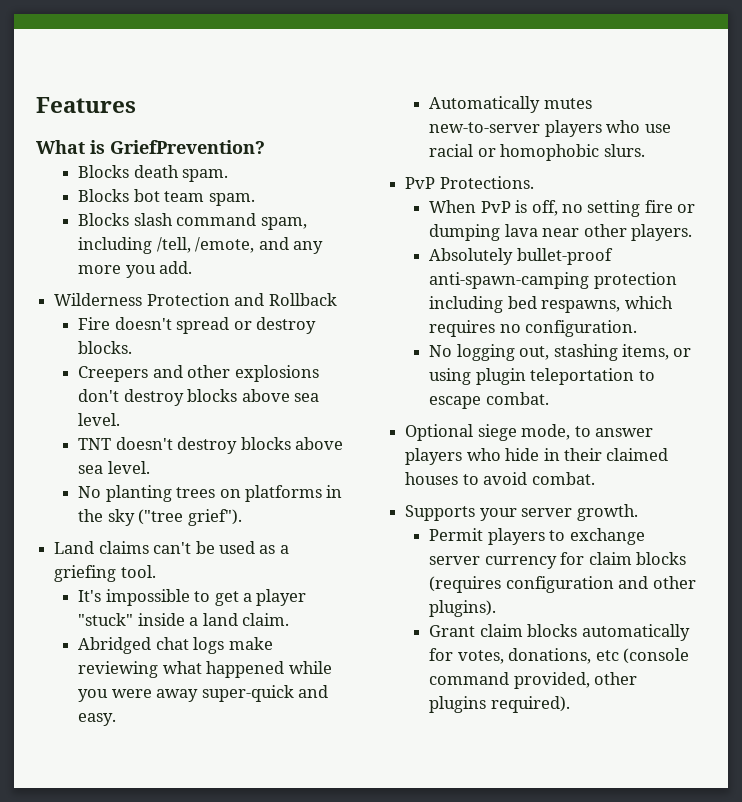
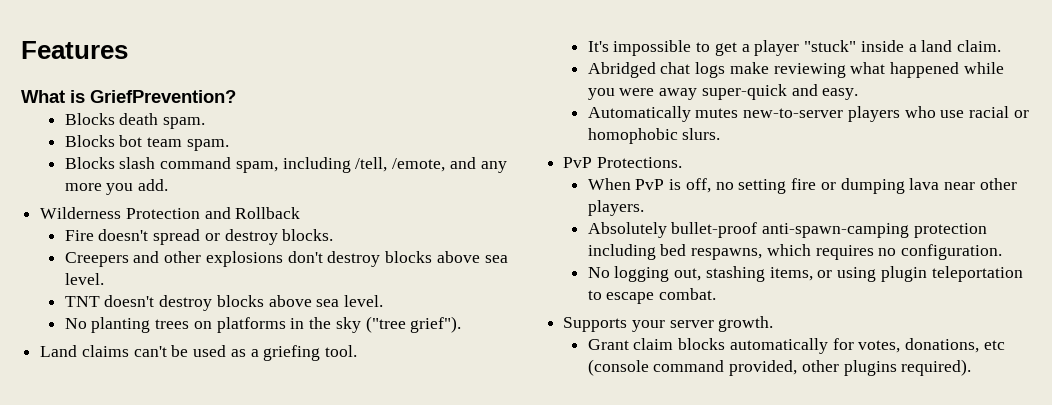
[405,424,653,441] [405,448,669,465] [405,472,595,485] [405,504,638,521] [429,528,645,545] [429,552,687,569] [429,576,696,593] [429,600,497,617] Optional siege mode, to answer players who hide in their claimed houses to avoid combat. // Supports your server growth. // Permit players to exchange server currency for claim blocks (requires configuration and other plugins). -> [563,316,774,332] Supports your server growth.

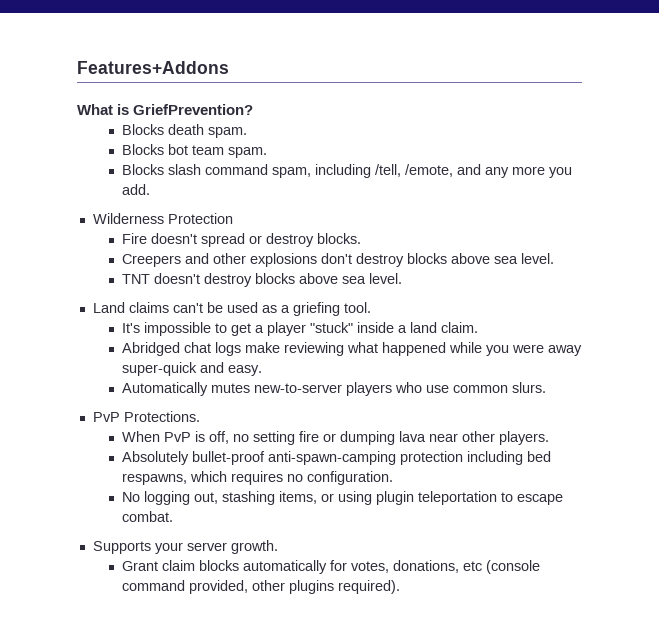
[21,41,128,59] Features -> [77,61,229,74] Features+Addons
[204,207,301,219] and Rollback -> (233, 218) none
[64,316,462,333] // No planting trees on platforms in the sky ("tree grief"). -> (402, 278) none
[969,106,1029,118] [587,128,678,144] racial or homophobic -> [452,385,508,393] common

